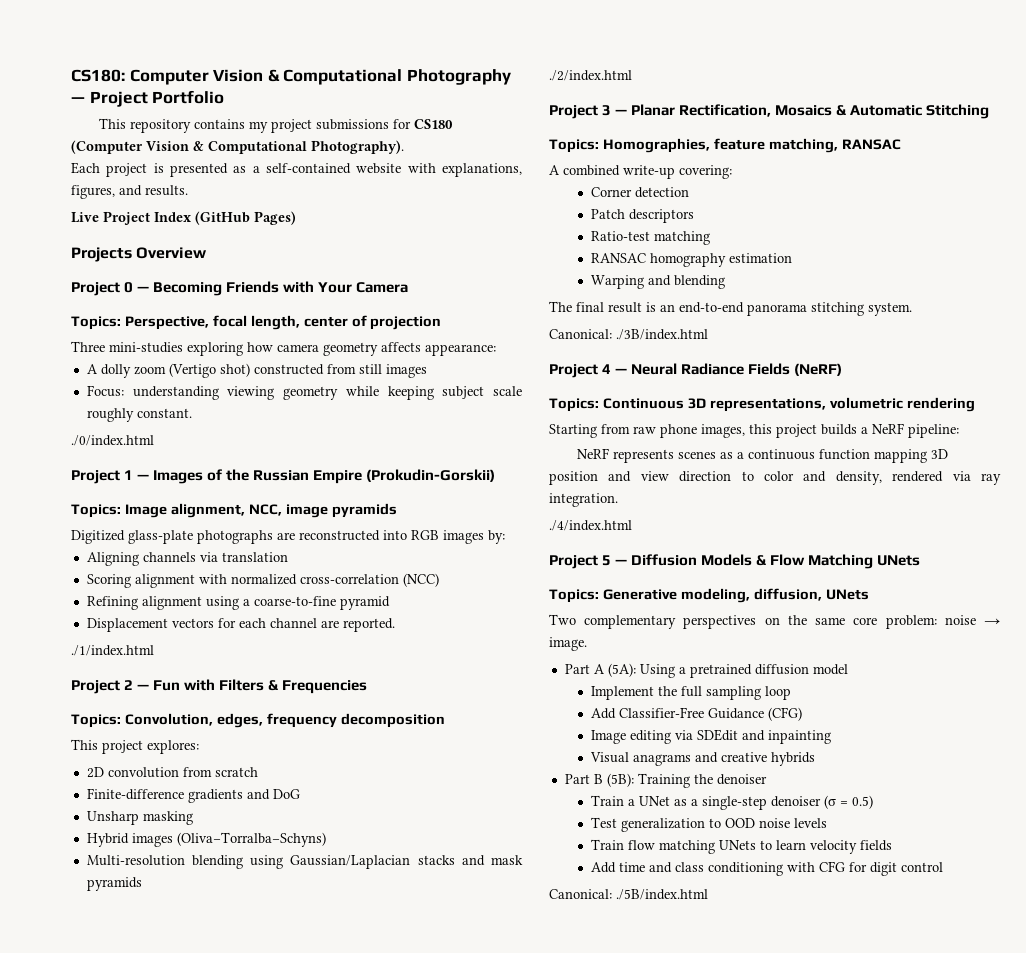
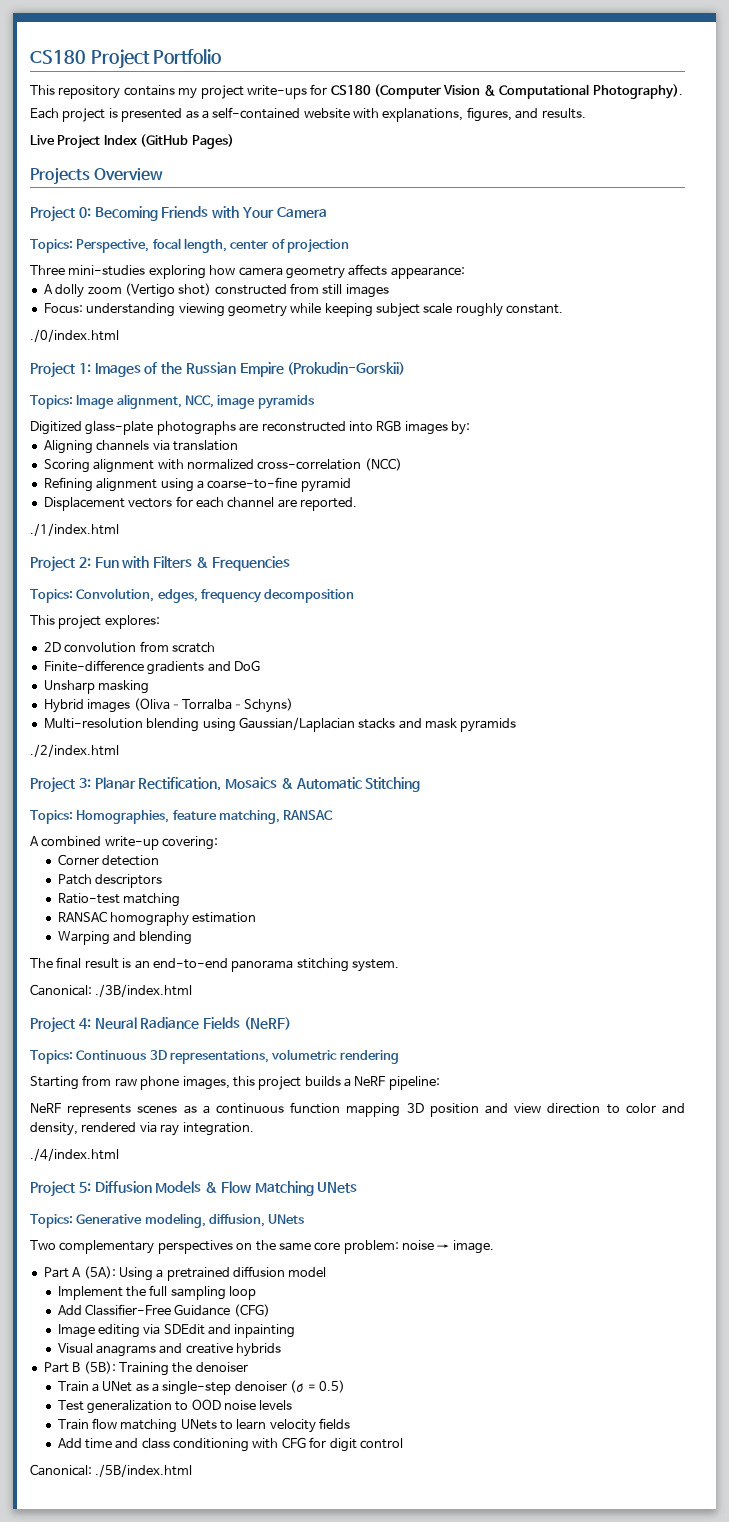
[71,69,511,85] [71,97,85,103] CS180: Computer Vision & Computational Photography — -> [30,50,86,64] CS180
[316,119,390,130] submissions -> [246,85,307,99] write-ups
[124,282,150,293] 0 — -> [78,207,91,218] 0:
[124,470,150,480] 1 — -> [78,363,91,374] 1:
[124,680,150,690] 2 — -> [78,557,91,568] 2:
[602,105,628,116] 3 — -> [78,778,91,788] 3:
[602,364,628,374] 4 — -> [78,1018,91,1029] 4:
[602,555,628,566] 5 — -> [78,1182,91,1193] 5:

